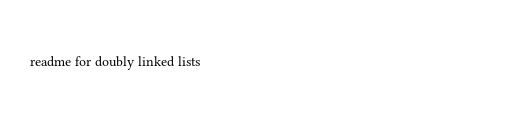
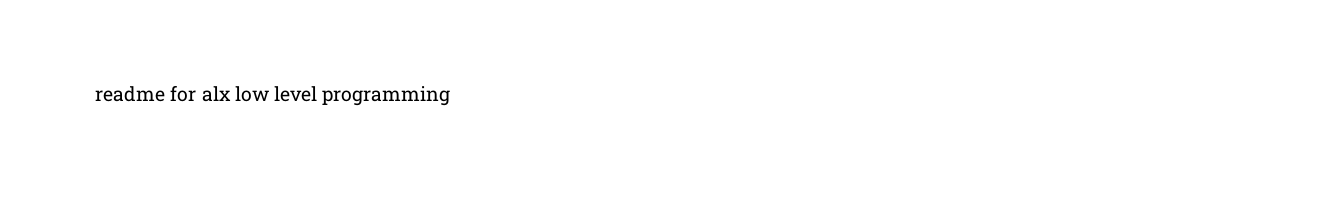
[95,56,200,70] doubly linked lists -> [201,86,451,106] alx low level programming

